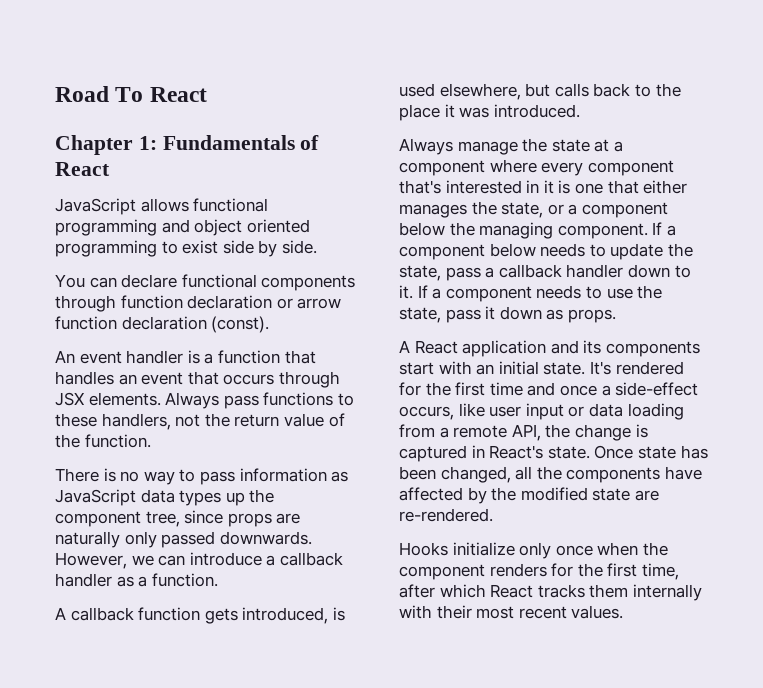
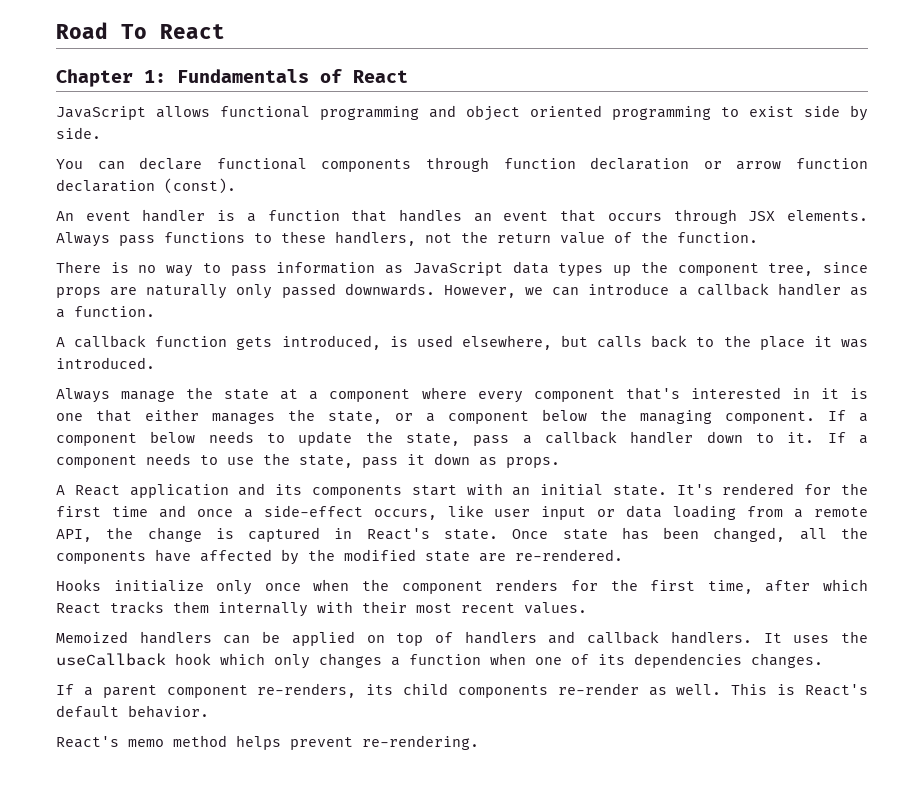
(624, 612) none -> [56,631,868,646] [56,653,823,669] [56,683,868,698] [56,705,209,718] [56,735,479,750] // Memoized handlers can be applied on top of handlers and callback handlers. It uses the useCallback hook which only changes a function when one of its dependencies changes. // If a parent component re-renders, its child components re-render as well. This is React's default behavior. // React's memo method helps prevent re-rendering.

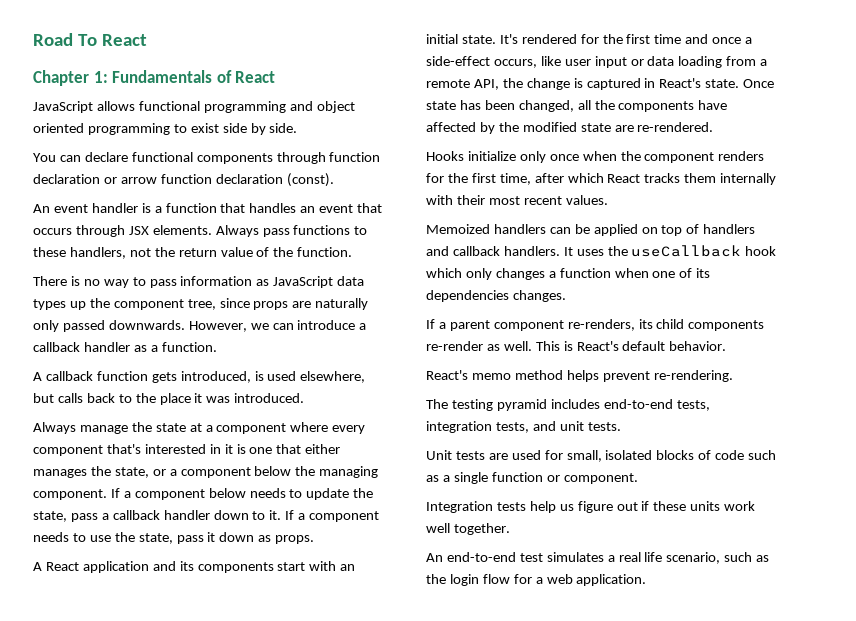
(479, 742) none -> [426,399,710,411] [426,421,621,433] [426,450,777,462] [426,472,638,484] [426,501,756,513] [426,523,510,535] [426,552,770,564] [426,574,647,586] // The testing pyramid includes end-to-end tests, integration tests, and unit tests. // Unit tests are used for small, isolated blocks of code such as a single function or component. // Integration tests help us figure out if these units work well together. // An end-to-end test simulates a real life scenario, such as the login flow for a web application.

